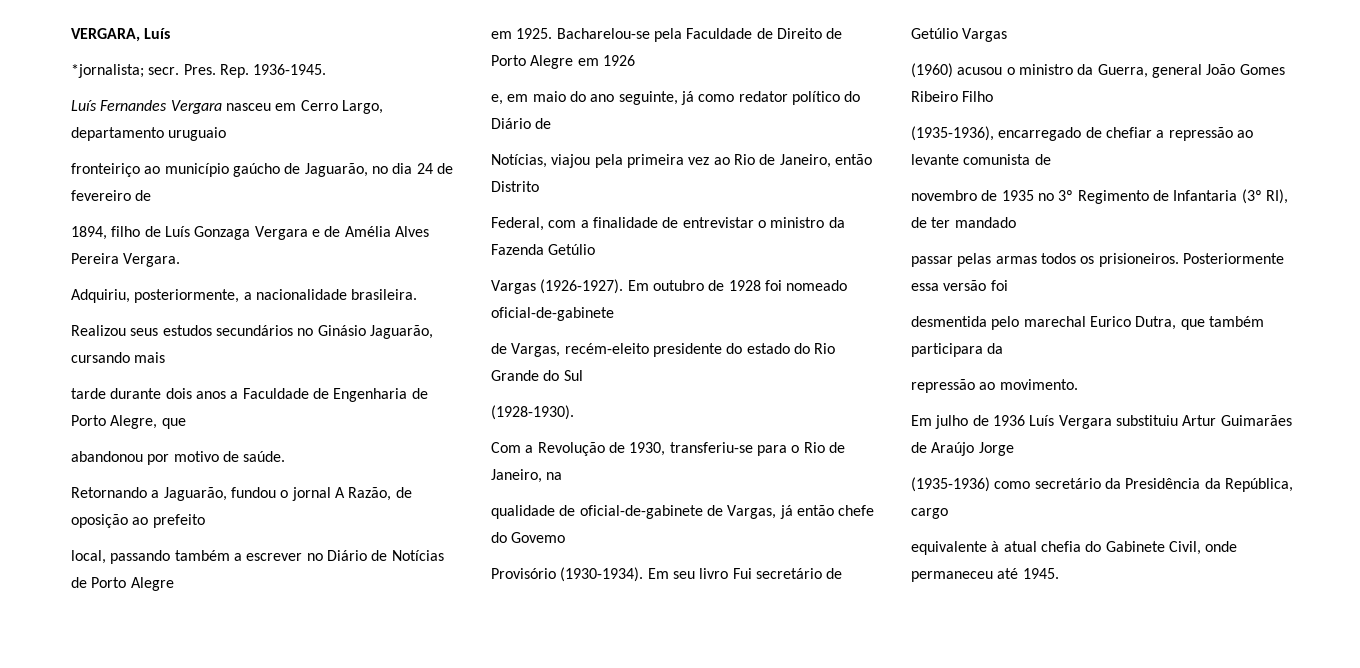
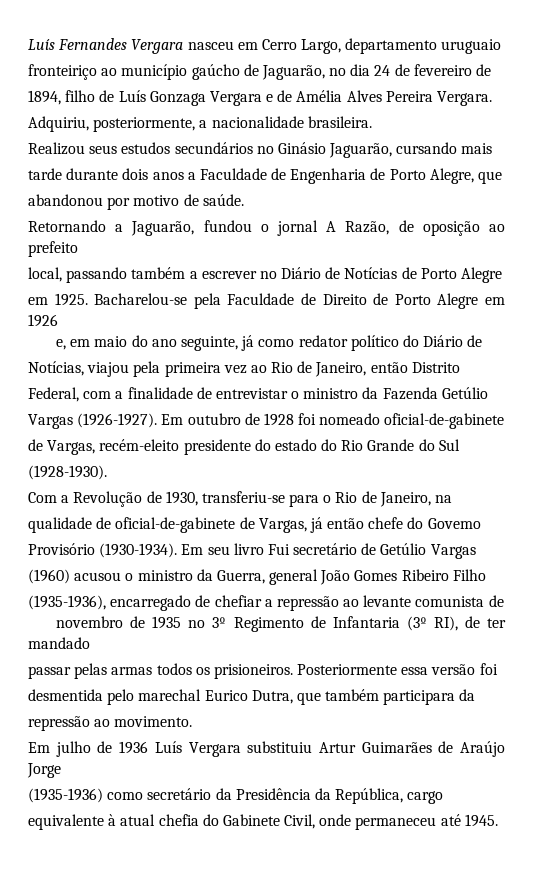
[71,28,171,42] [71,64,327,78] VERGARA, Luís // *jornalista; secr. Pres. Rep. 1936-1945. // -> (28, 44) none

